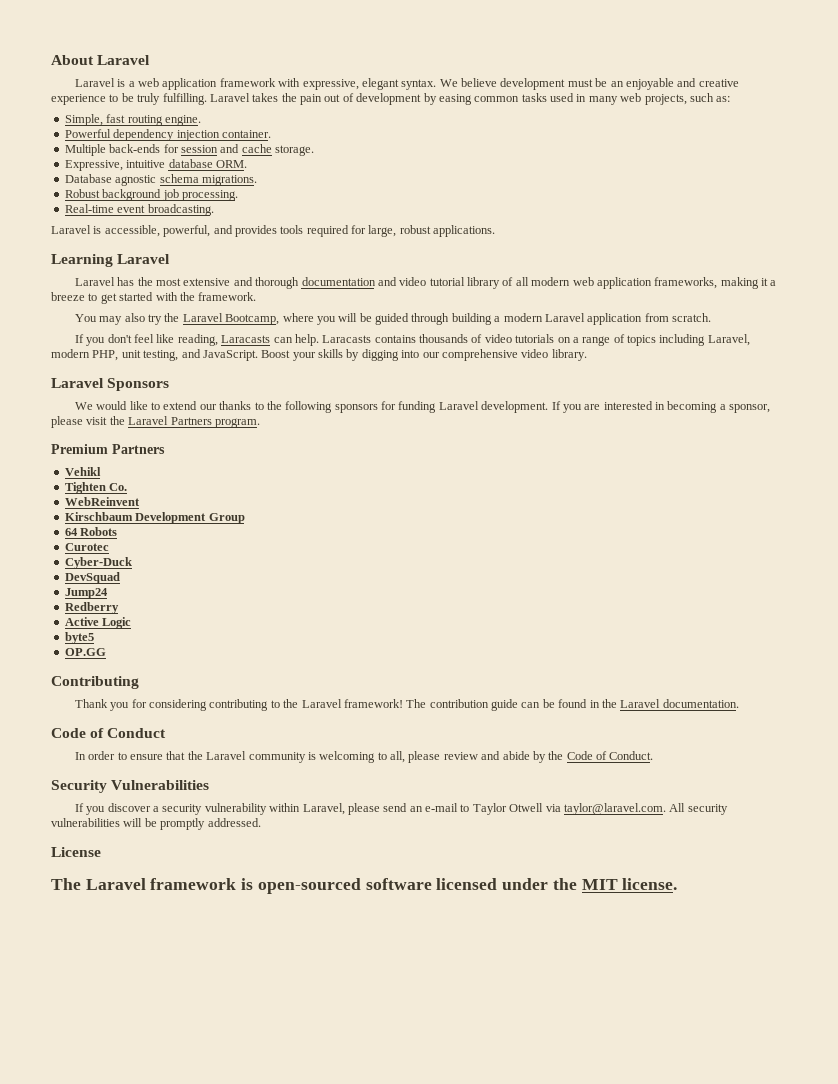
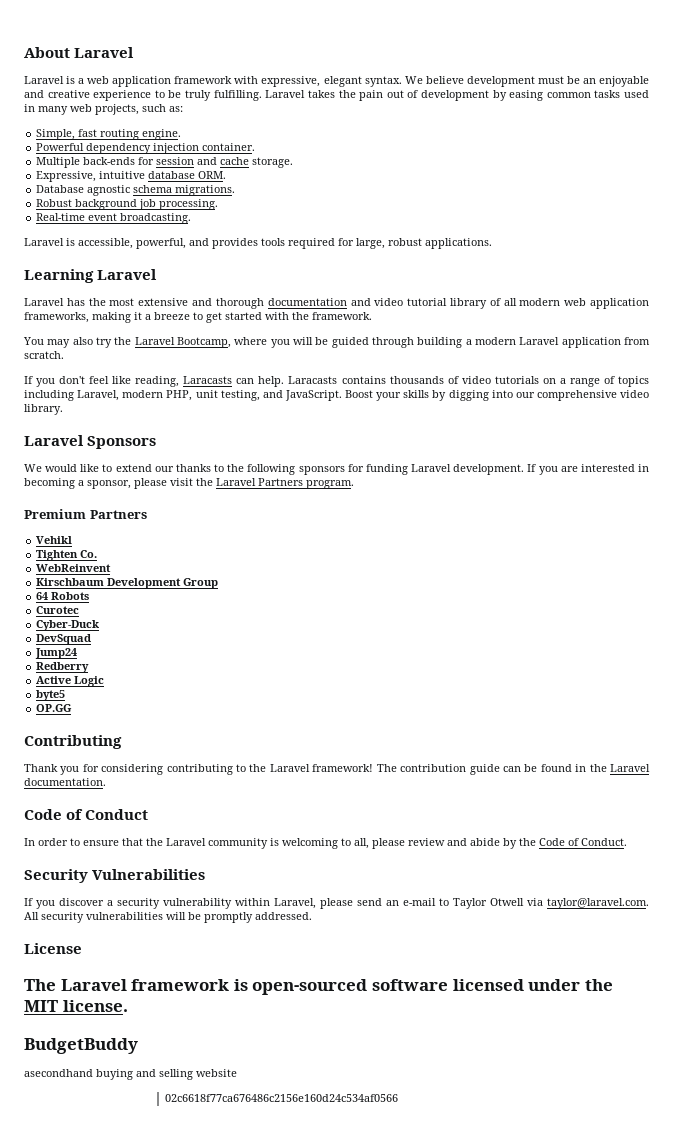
(678, 884) none -> [24,1038,138,1054] [24,1069,237,1080] [165,1094,399,1102] // BudgetBuddy // asecondhand buying and selling website // 02c6618f77ca676486c2156e160d24c534af0566

